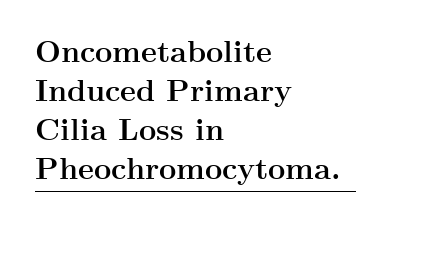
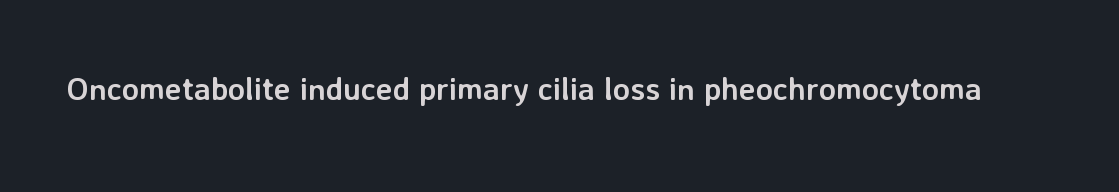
[35,80,292,107] [35,119,224,140] [35,158,341,185] Induced Primary Cilia Loss in Pheochromocytoma. -> [300,77,982,106] induced primary cilia loss in pheochromocytoma

